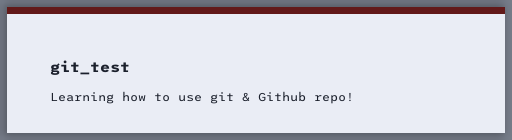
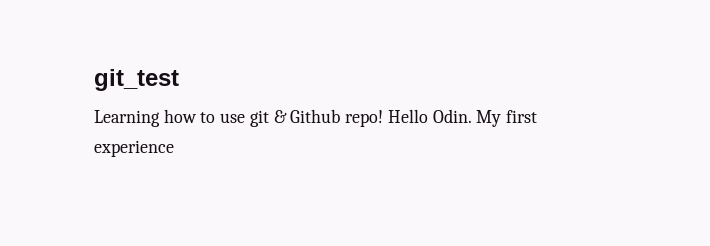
(354, 98) none -> [387,109,537,127] [94,140,174,157] Hello Odin. My first experience

